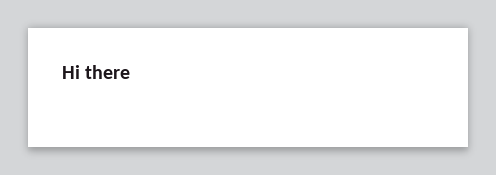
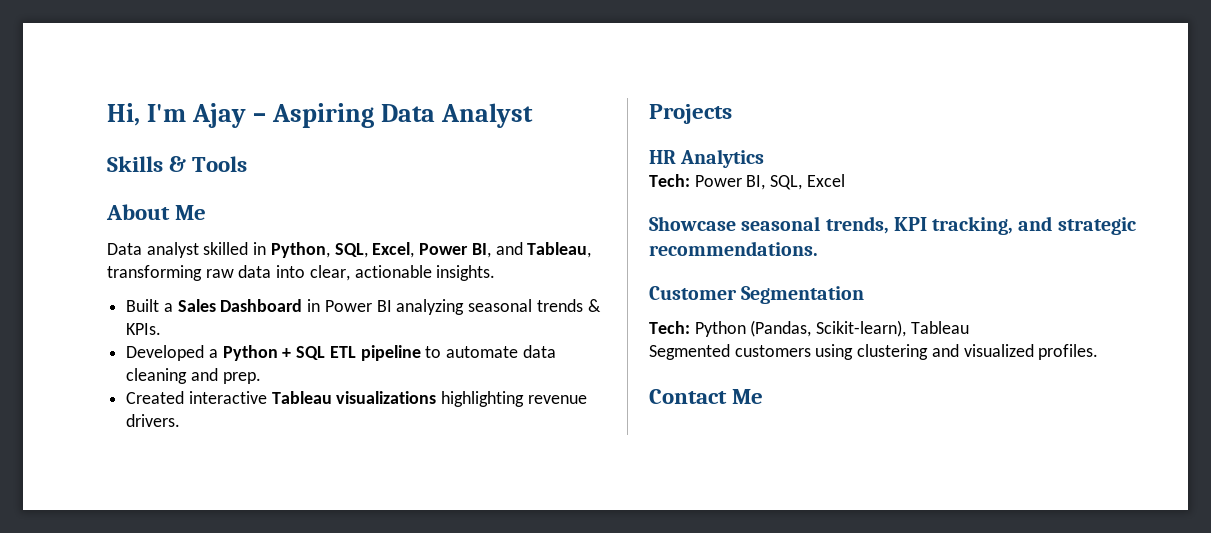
[62,65,131,79] Hi there -> [107,103,534,128] [107,156,248,172] [106,204,207,220] [107,242,592,258] [107,265,496,281] [126,299,601,315] [126,323,162,335] [126,345,556,361] [126,368,261,384] [126,391,587,407] [126,414,181,427] [649,104,732,124] [649,149,765,168] [649,174,845,190] [649,216,1136,235] [649,241,818,256] [649,286,865,304] [649,320,969,337] [649,344,1099,360] [649,389,764,404] Hi, I'm Ajay – Aspiring Data Analyst // Skills & Tools // About Me // Data analyst skilled in Python, SQL, Excel, Power BI, and Tableau, transforming raw data into clear, actionable insights. // Built a Sales Dashboard in Power BI analyzing seasonal trends & KPIs. // Developed a Python + SQL ETL pipeline to automate data cleaning and prep. // Created interactive Tableau visualizations highlighting revenue drivers. // Projects // HR Analytics // Tech: Power BI, SQL, Excel // Showcase seasonal trends, KPI tracking, and strategic recommendations. // Customer Segmentation // Tech: Python (Pandas, Scikit-learn), Tableau // Segmented customers using clustering and visualized profiles. // Contact Me

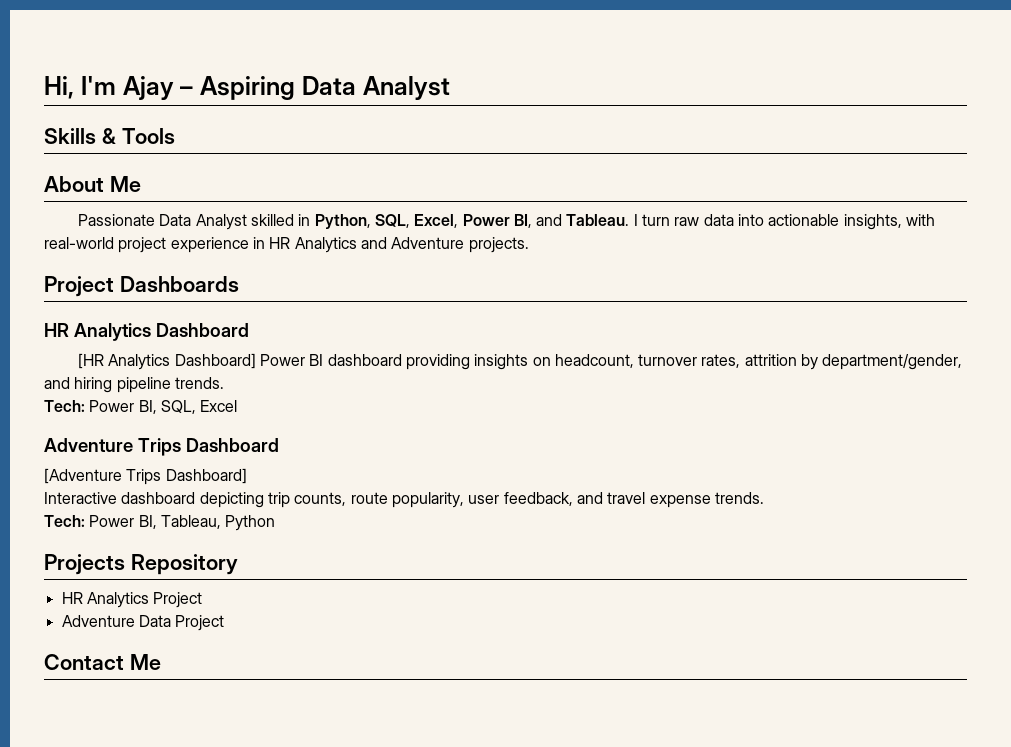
[107,242,199,258] Data analyst -> [77,214,247,230] Passionate Data Analyst
[527,242,592,258] [107,265,496,281] [126,299,601,315] [126,323,162,335] [126,345,556,361] [126,368,261,384] [126,391,587,407] [126,414,181,427] [649,104,732,124] [649,149,765,168] Tableau, transforming raw data into clear, actionable insights. // Built a Sales Dashboard in Power BI analyzing seasonal trends & KPIs. // Developed a Python + SQL ETL pipeline to automate data cleaning and prep. // Created interactive Tableau visualizations highlighting revenue drivers. // Projects // HR Analytics -> [566,214,936,230] [44,237,529,253] [44,276,239,297] [44,323,249,341] [77,353,963,370] [44,377,224,393] Tableau. I turn raw data into actionable insights, with real-world project experience in HR Analytics and Adventure projects. // Project Dashboards // HR Analytics Dashboard // [HR Analytics Dashboard] Power BI dashboard providing insights on headcount, turnover rates, attrition by department/gender, and hiring pipeline trends.
[649,216,1136,235] [649,241,818,256] [649,286,865,304] [649,320,969,337] [649,344,1099,360] Showcase seasonal trends, KPI tracking, and strategic recommendations. // Customer Segmentation // Tech: Python (Pandas, Scikit-learn), Tableau // Segmented customers using clustering and visualized profiles. -> [44,438,279,456] [44,468,247,485] [44,492,764,508] [44,515,276,531] [44,554,238,575] [61,592,203,608] [61,615,225,631] Adventure Trips Dashboard // [Adventure Trips Dashboard] // Interactive dashboard depicting trip counts, route popularity, user feedback, and travel expense trends. // Tech: Power BI, Tableau, Python // Projects Repository // HR Analytics Project // Adventure Data Project

